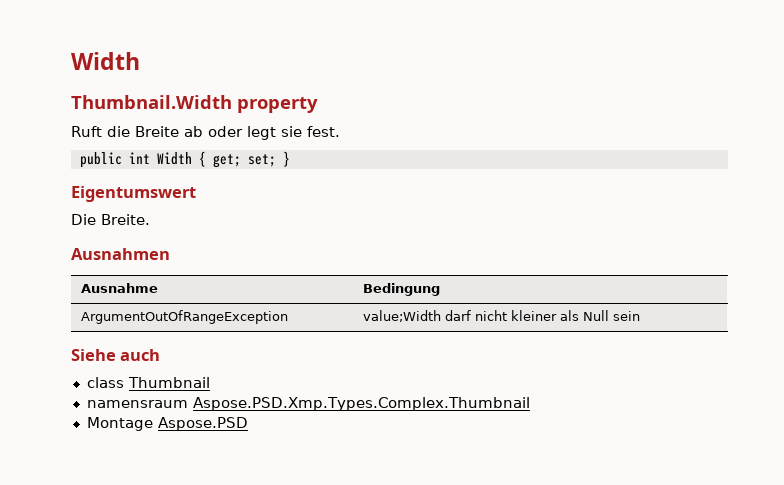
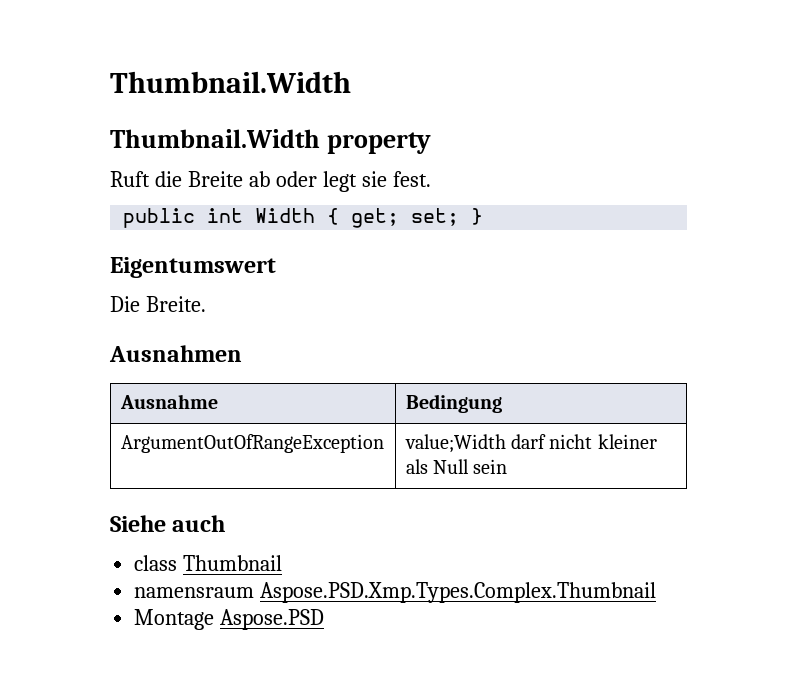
[71,52,140,70] Width -> [110,71,351,93] Thumbnail.Width

